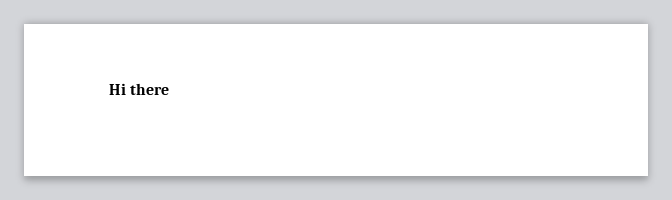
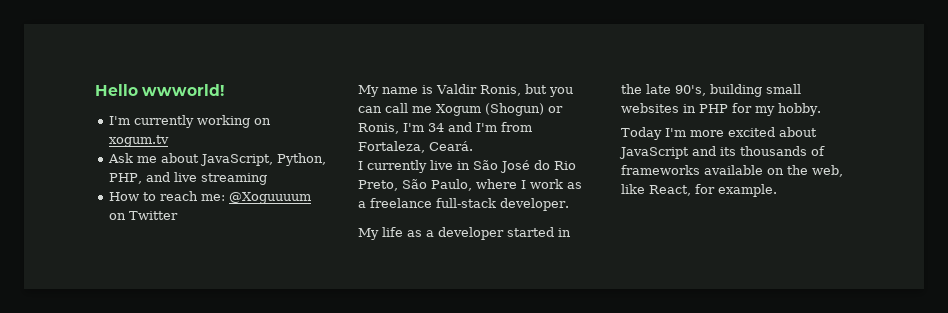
[109,83,170,95] Hi there -> [95,84,225,96] [109,115,272,128] [109,135,170,147] [108,153,327,166] [109,172,268,185] [109,191,312,204] [109,211,179,220] [358,84,573,97] [358,103,563,116] [358,122,532,134] [358,141,473,153] [358,160,576,173] [358,179,582,191] [358,198,569,211] [358,227,571,240] [621,84,801,97] [621,103,821,116] [621,127,817,140] [619,146,825,159] [621,165,843,177] [621,184,777,197] Hello wwworld! // I'm currently working on xogum.tv // Ask me about JavaScript, Python, PHP, and live streaming // How to reach me: @Xoguuuum on Twitter // My name is Valdir Ronis, but you can call me Xogum (Shogun) or Ronis, I'm 34 and I'm from Fortaleza, Ceará. // I currently live in São José do Rio Preto, São Paulo, where I work as a freelance full-stack developer. // My life as a developer started in the late 90's, building small websites in PHP for my hobby. // Today I'm more excited about JavaScript and its thousands of frameworks available on the web, like React, for example.

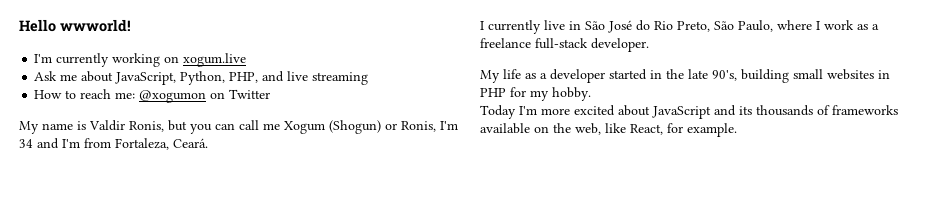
[109,135,170,147] xogum.tv -> [183,53,247,67] xogum.live
[229,192,312,204] @Xoguuuum -> [139,90,207,103] @xogumon

